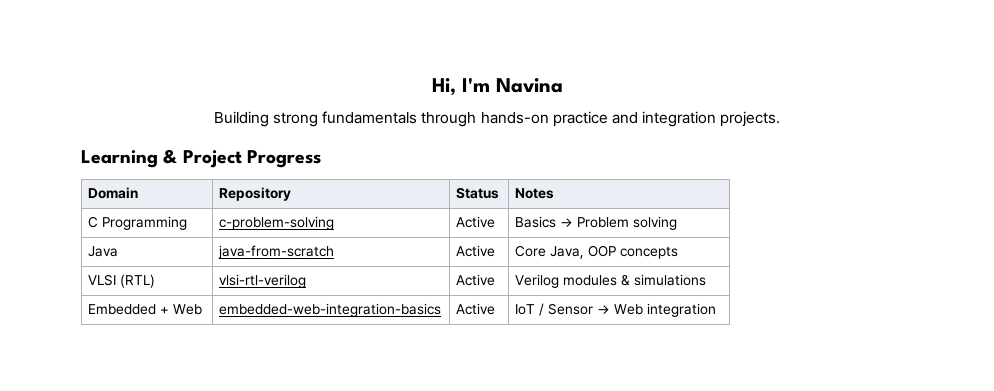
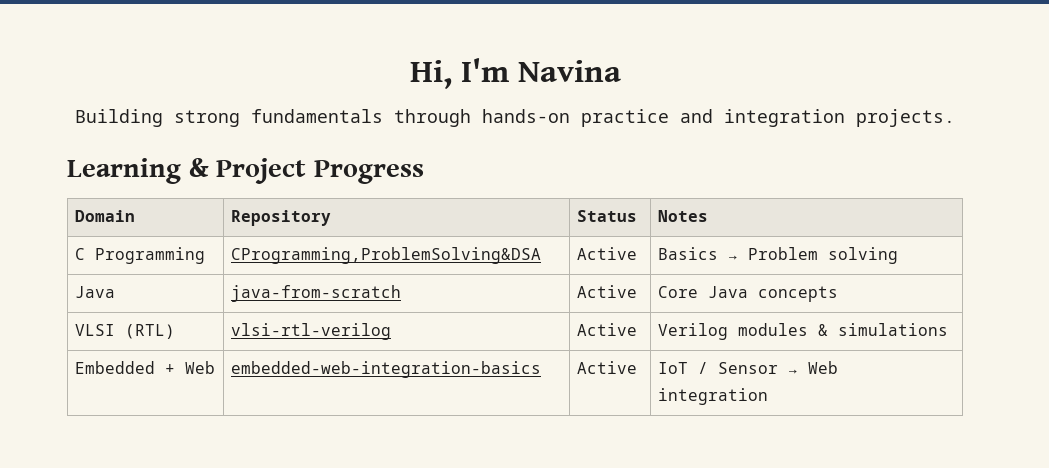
[219,216,335,230] c-problem-solving -> [230,247,541,264] CProgramming,ProblemSolving&DSA
[550,245,617,259] Java, OOP -> [707,286,748,298] Java

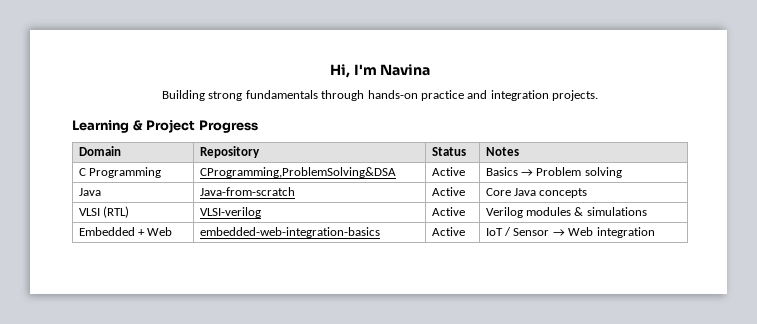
[230,285,401,302] java-from-scratch -> [199,187,295,196] Java-from-scratch
[230,323,391,340] vlsi-rtl-verilog -> [199,207,261,218] VLSI-verilog

